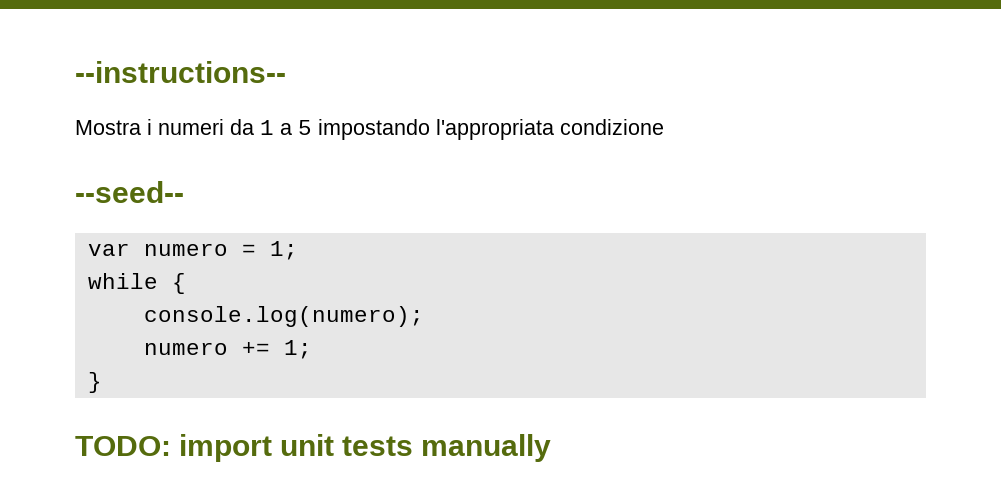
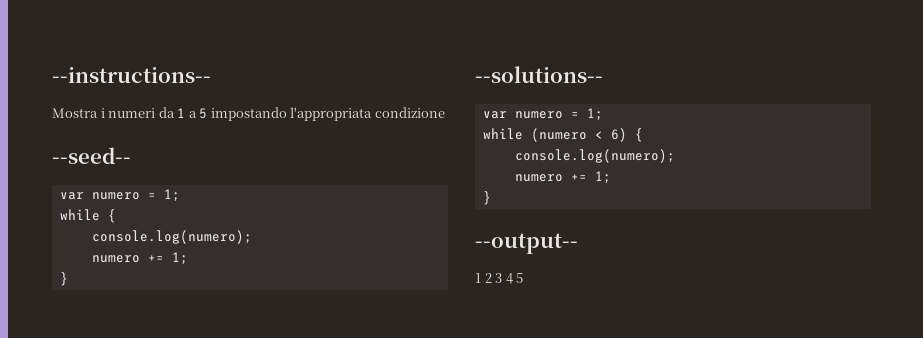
[75,434,552,462] TODO: import unit tests manually -> [475,66,603,83] [482,108,603,121] [482,128,643,142] [514,149,675,163] [514,171,611,184] [482,191,491,205] [475,233,578,254] [475,273,524,284] --solutions-- // var numero = 1; // while (numero < 6) { // console.log(numero); // numero += 1; // } // --output-- // 1 2 3 4 5

